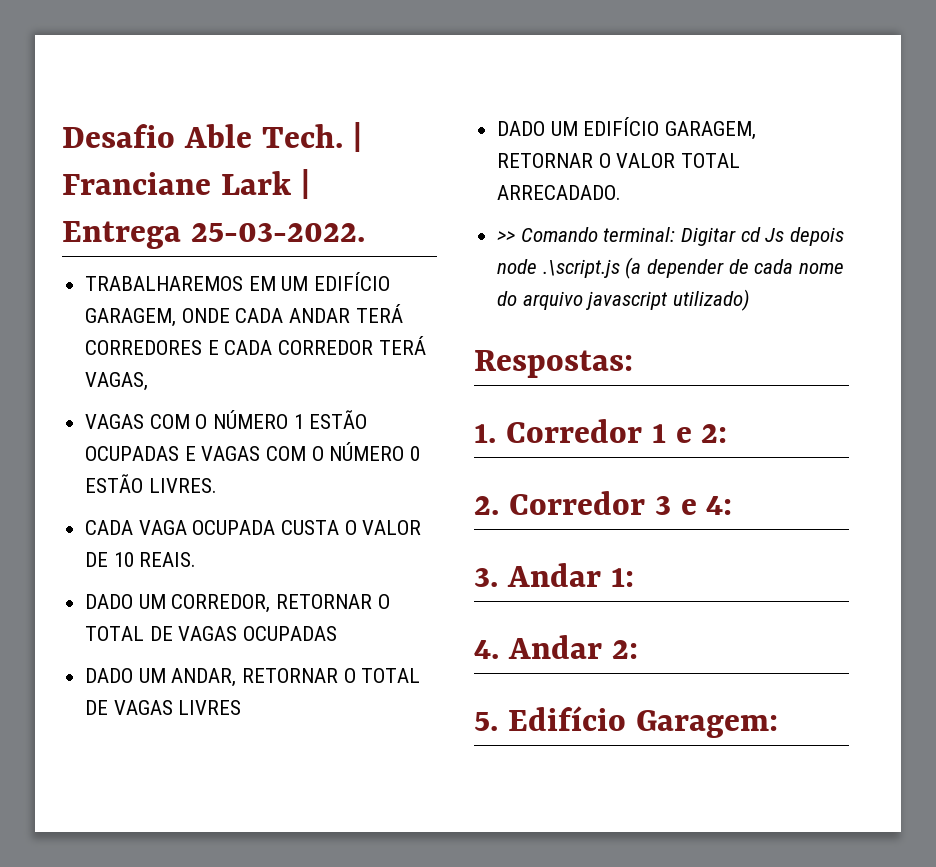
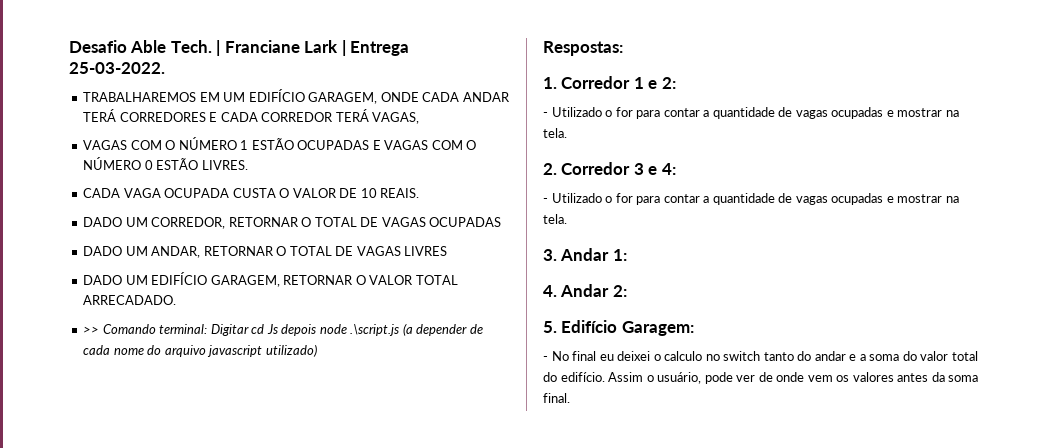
(728, 433) none -> [543,107,959,119] [543,128,567,138] // - Utilizado o for para contar a quantidade de vagas ocupadas e mostrar na tela.
(733, 505) none -> [543,193,959,205] [543,214,567,224] // - Utilizado o for para contar a quantidade de vagas ocupadas e mostrar na tela.
(778, 724) none -> [543,351,978,361] [543,372,979,384] [543,393,570,403] // - No final eu deixei o calculo no switch tanto do andar e a soma do valor total do edifício. Assim o usuário, pode ver de onde vem os valores antes da soma final.

